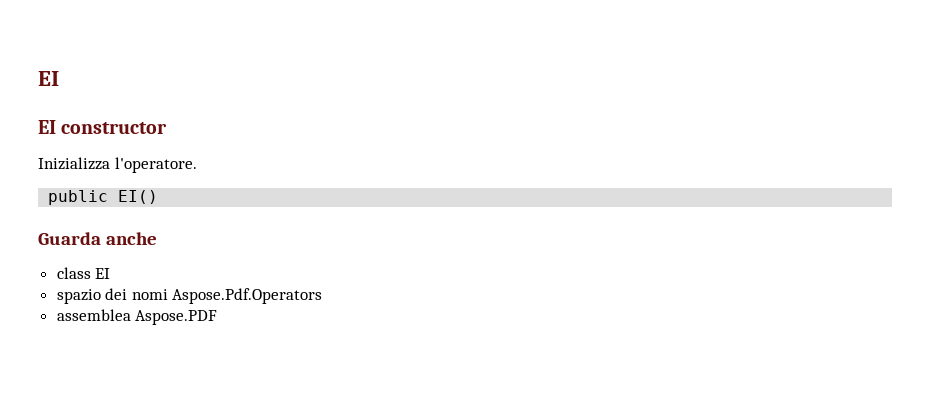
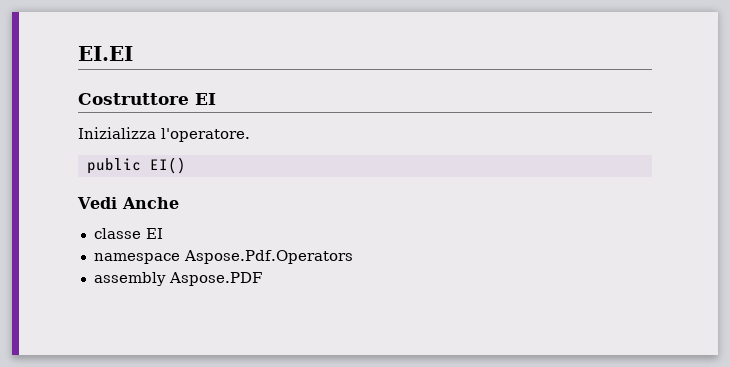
[38,71,59,86] [38,120,168,134] EI // EI constructor -> [78,46,133,61] [78,93,216,105] EI.EI // Costruttore EI
[38,232,157,245] [56,267,111,279] [56,288,168,304] Guarda anche // class EI // spazio dei nomi -> [77,197,179,209] [93,228,163,239] [93,253,180,264] Vedi Anche // classe EI // namespace
[56,309,131,321] assemblea -> [93,272,166,286] assembly

